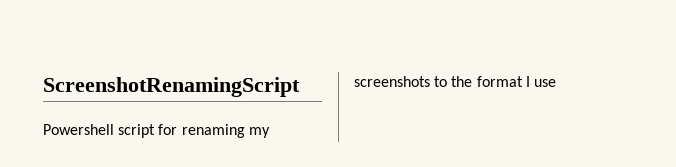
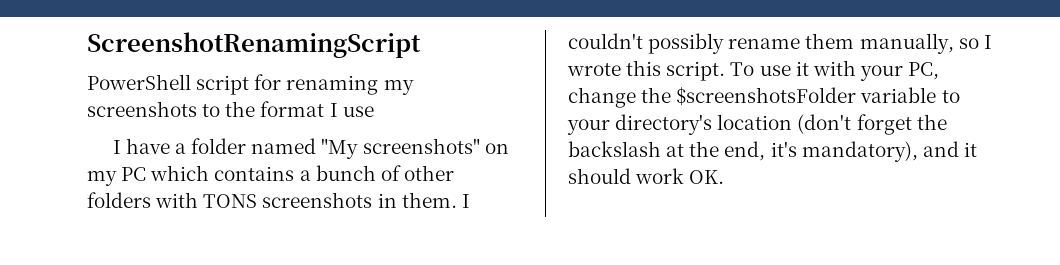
[43,124,114,135] Powershell -> [87,74,191,90] PowerShell
(556, 83) none -> [112,138,509,159] [87,165,454,186] [87,192,470,208] [568,33,992,54] [567,60,940,81] [568,87,960,108] [567,114,947,135] [568,141,977,162] [568,168,725,184] // I have a folder named "My screenshots" on my PC which contains a bunch of other folders with TONS screenshots in them. I couldn't possibly rename them manually, so I wrote this script. To use it with your PC, change the $screenshotsFolder variable to your directory's location (don't forget the backslash at the end, it's mandatory), and it should work OK.

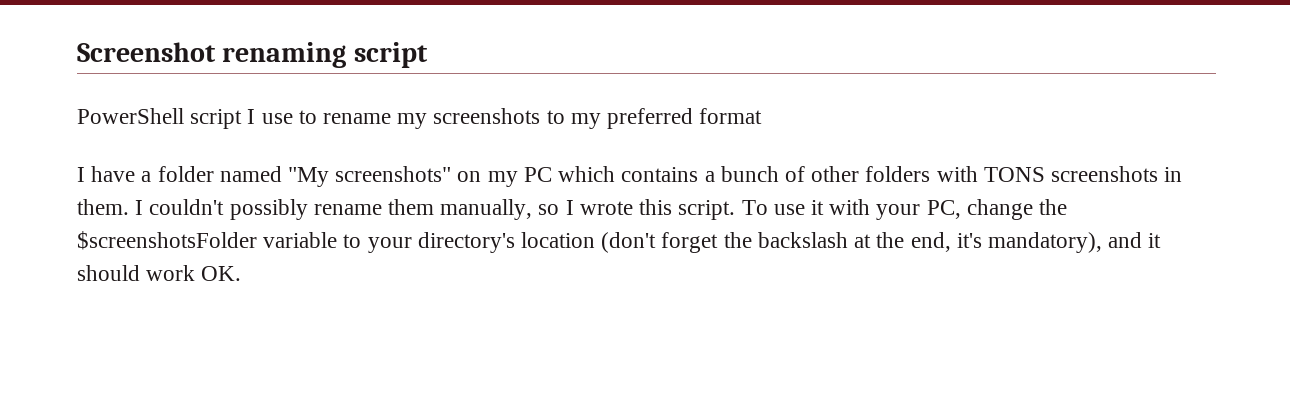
[87,32,421,58] ScreenshotRenamingScript -> [77,42,428,68] Screenshot renaming script
[254,74,379,95] for renaming -> [247,109,392,124] I use to rename
[225,101,256,117] the -> [570,108,694,129] my preferred
[329,103,374,117] I use -> (763, 116) none

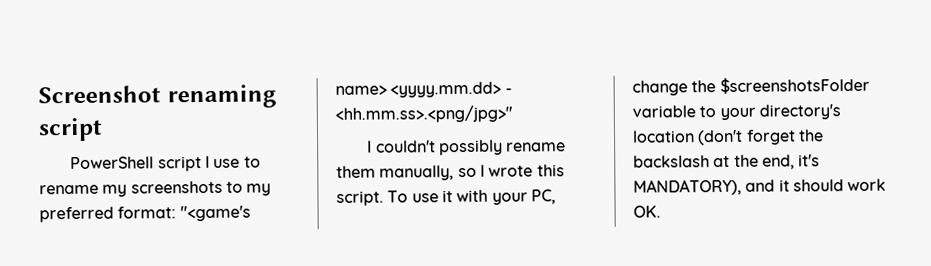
[699,108,763,124] [77,166,1183,187] [77,199,129,215] format // I have a folder named "My screenshots" on my PC which contains a bunch of other folders with TONS screenshots in them. -> [117,205,251,222] [335,81,512,98] [335,104,513,123] format: "<game's name> <yyyy.mm.dd> - <hh.mm.ss>.<png/jpg>" //
[987,232,1102,253] mandatory), -> [633,178,742,196] MANDATORY),

